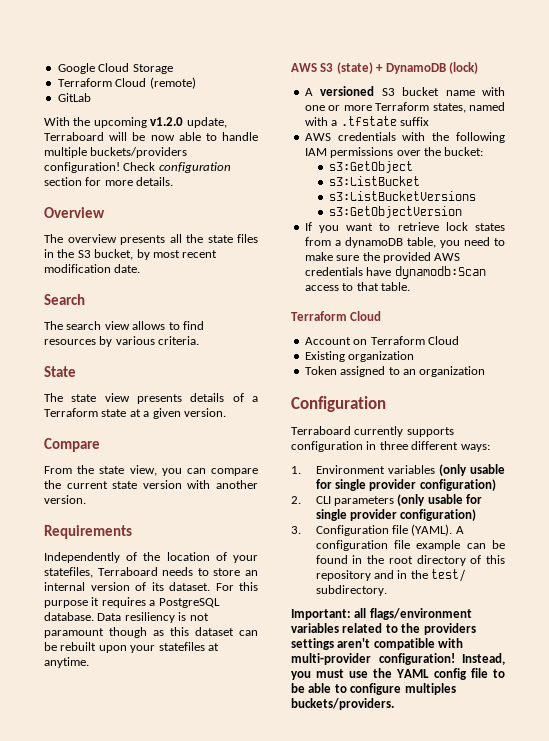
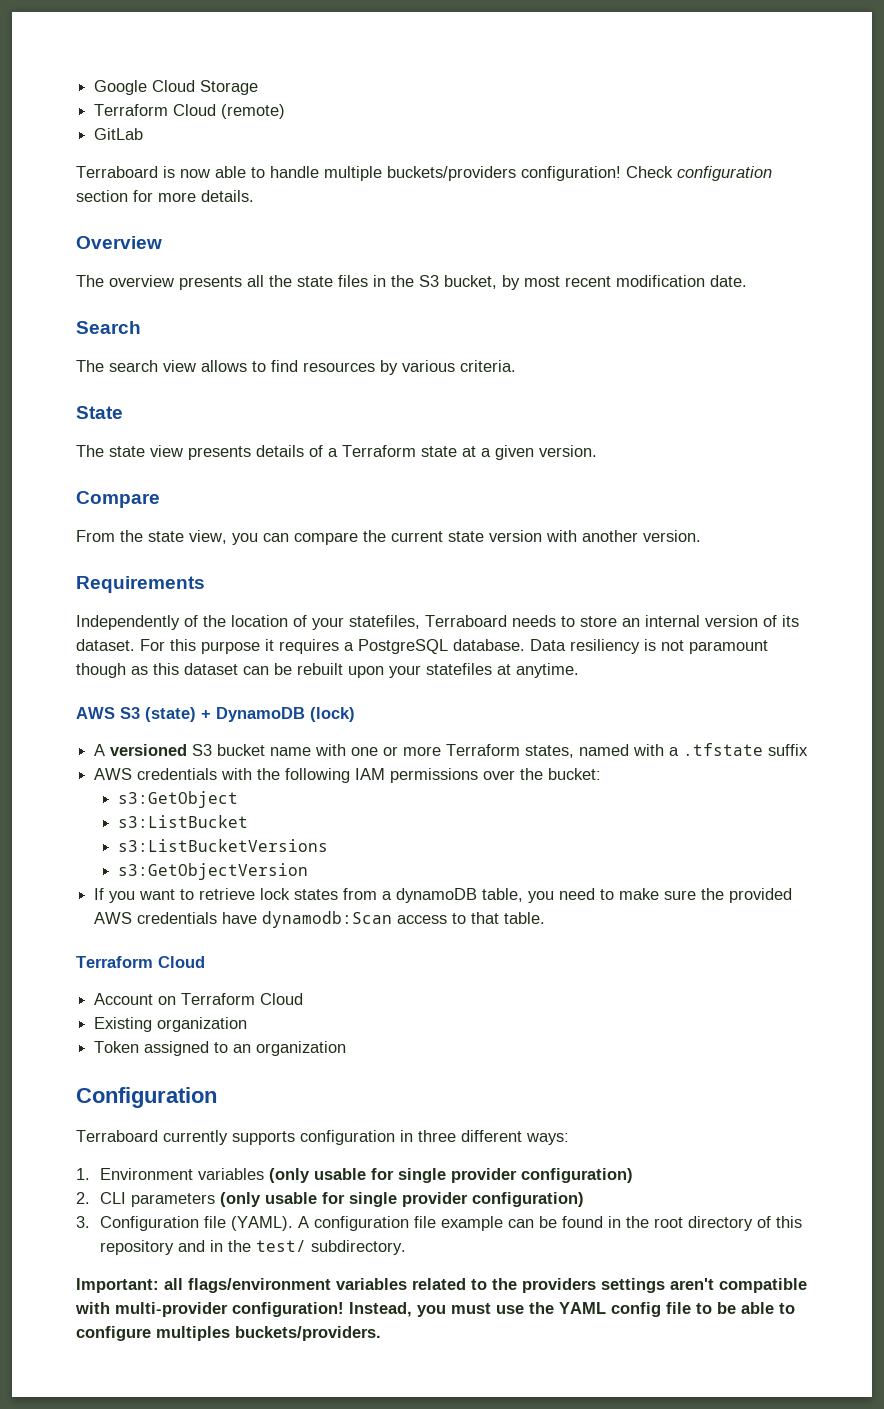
[44,117,227,128] [44,132,146,141] With the upcoming v1.2.0 update, Terraboard will be -> [76,166,175,178] Terraboard is

